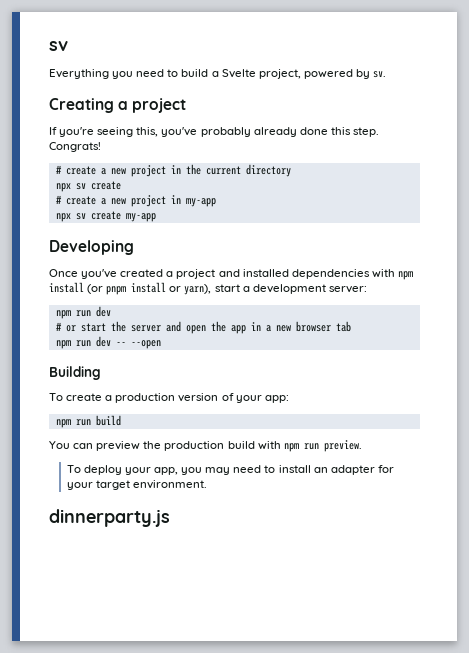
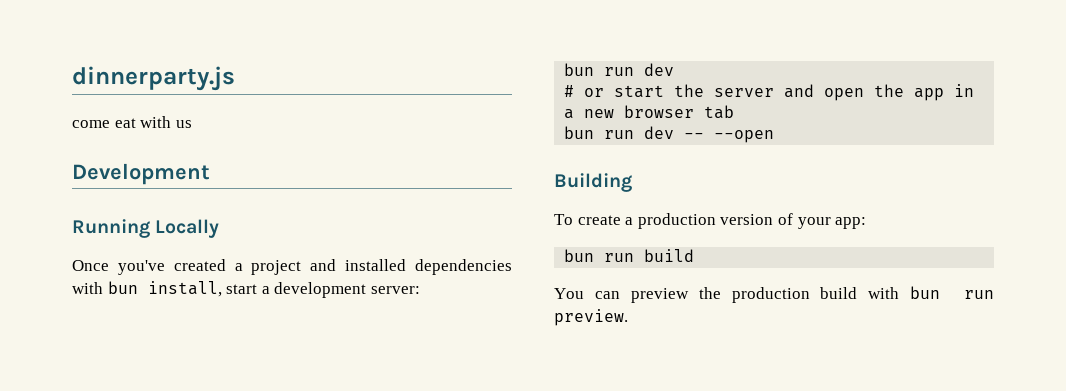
[49,41,68,51] [49,69,387,79] [49,98,187,113] [49,127,379,137] [49,142,101,152] [55,164,291,177] [55,181,121,192] [55,195,216,207] [55,211,156,222] [49,240,134,255] sv // Everything you need to build a Svelte project, powered by sv. // Creating a project // If you're seeing this, you've probably already done this step. Congrats! // # create a new project in the current directory // npx sv create // # create a new project in my-app // npx sv create my-app // Developing -> [72,66,235,91] [72,116,192,128] [72,163,210,185] [72,219,220,238] dinnerparty.js // come eat with us // Development // Running Locally
[397,271,413,280] [49,282,212,295] npm install (or pnpm install or yarn), -> [107,281,222,297] bun install,
[55,310,71,319] npm -> [564,63,595,76] bun
[55,340,71,349] npm -> [564,126,595,139] bun
[55,419,71,428] npm -> [564,249,595,262] bun
[283,443,299,452] npm -> [910,286,941,299] bun
[66,465,394,475] [66,480,207,490] [49,509,170,527] // To deploy your app, you may need to install an adapter for your target environment. // dinnerparty.js -> (628, 317) none

